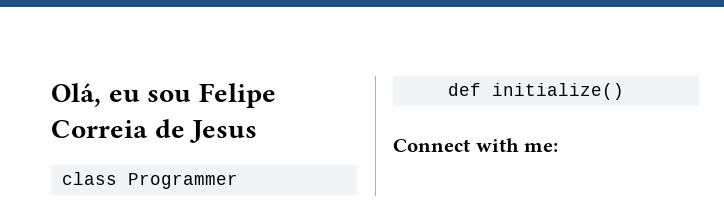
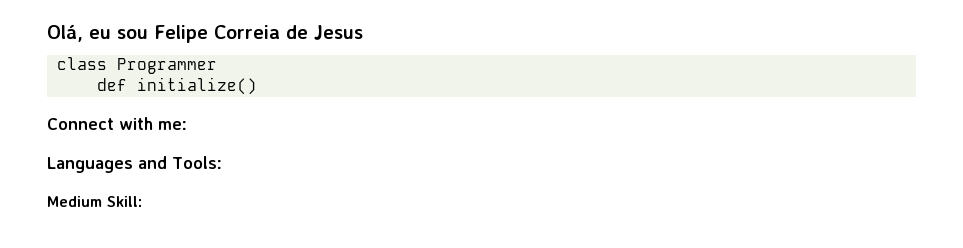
(559, 147) none -> [47,156,222,173] [47,196,142,207] // Languages and Tools: // Medium Skill:

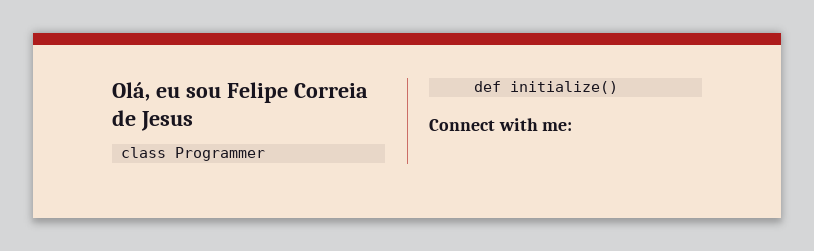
[47,156,222,173] [47,196,142,207] // Languages and Tools: // Medium Skill: -> (573, 126) none

